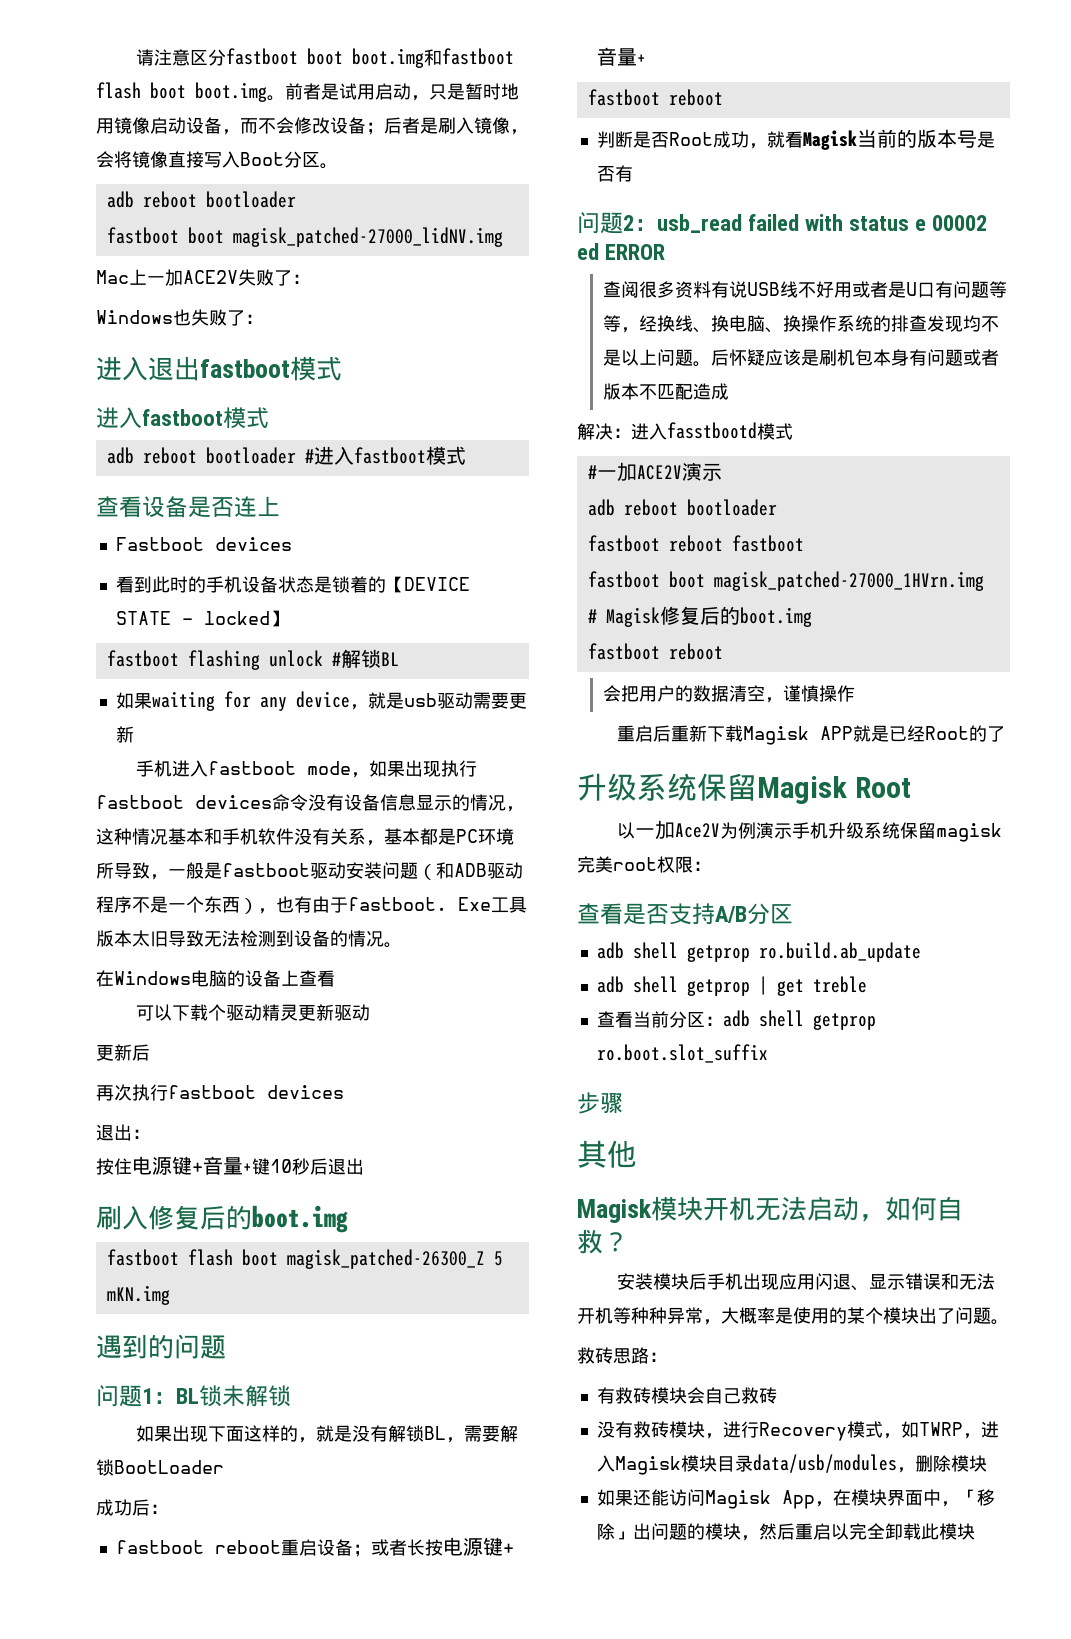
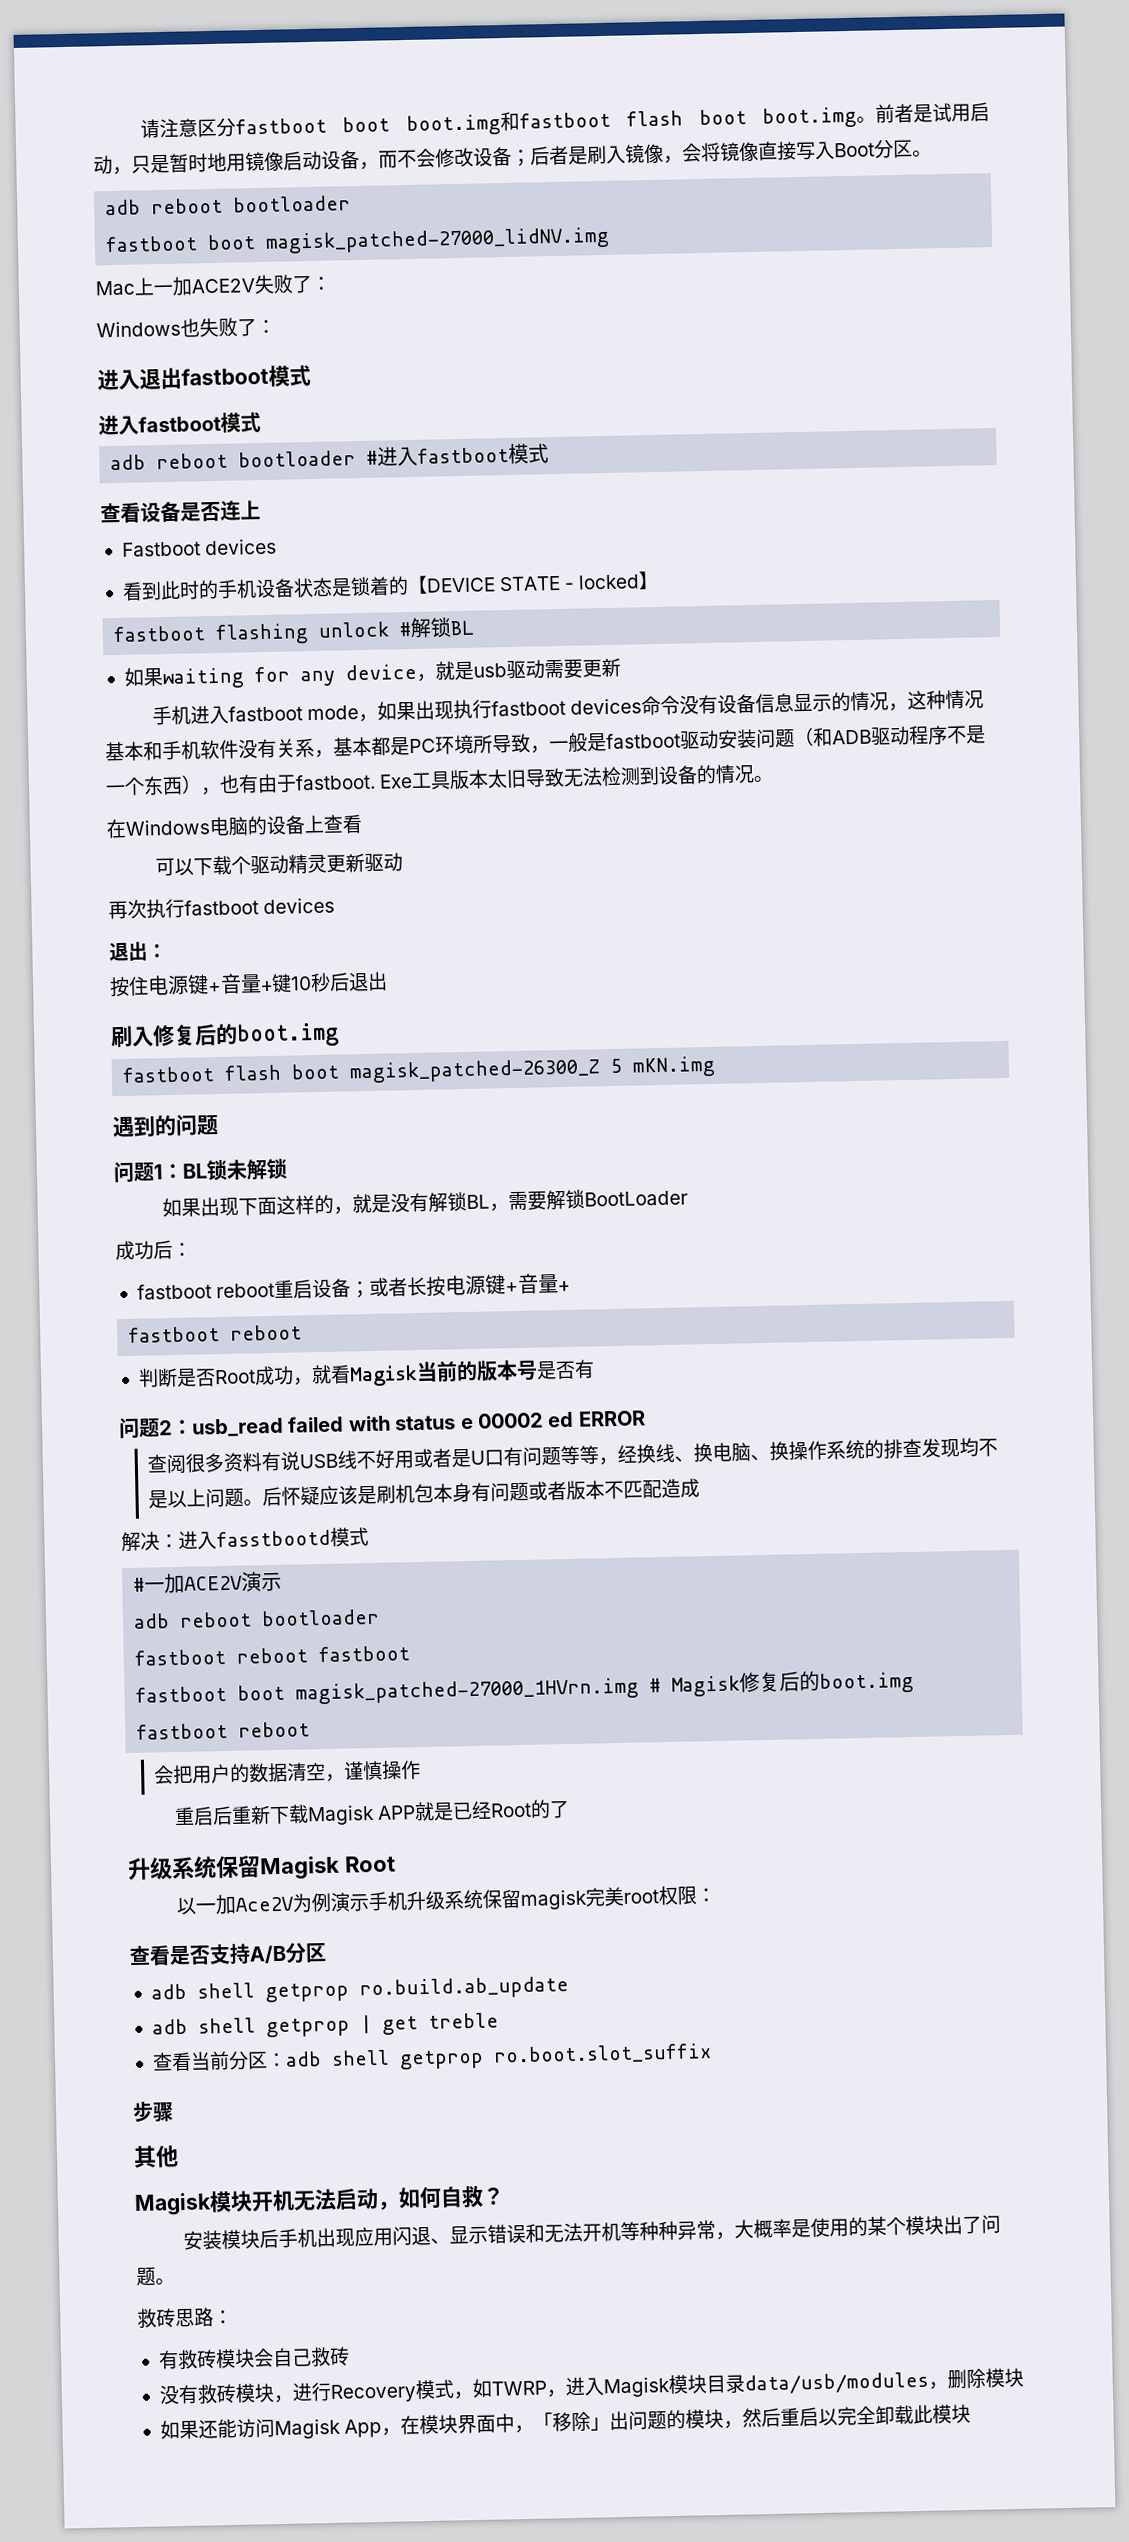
[96,1044,150,1061] // 更新后 -> (403, 862) none

